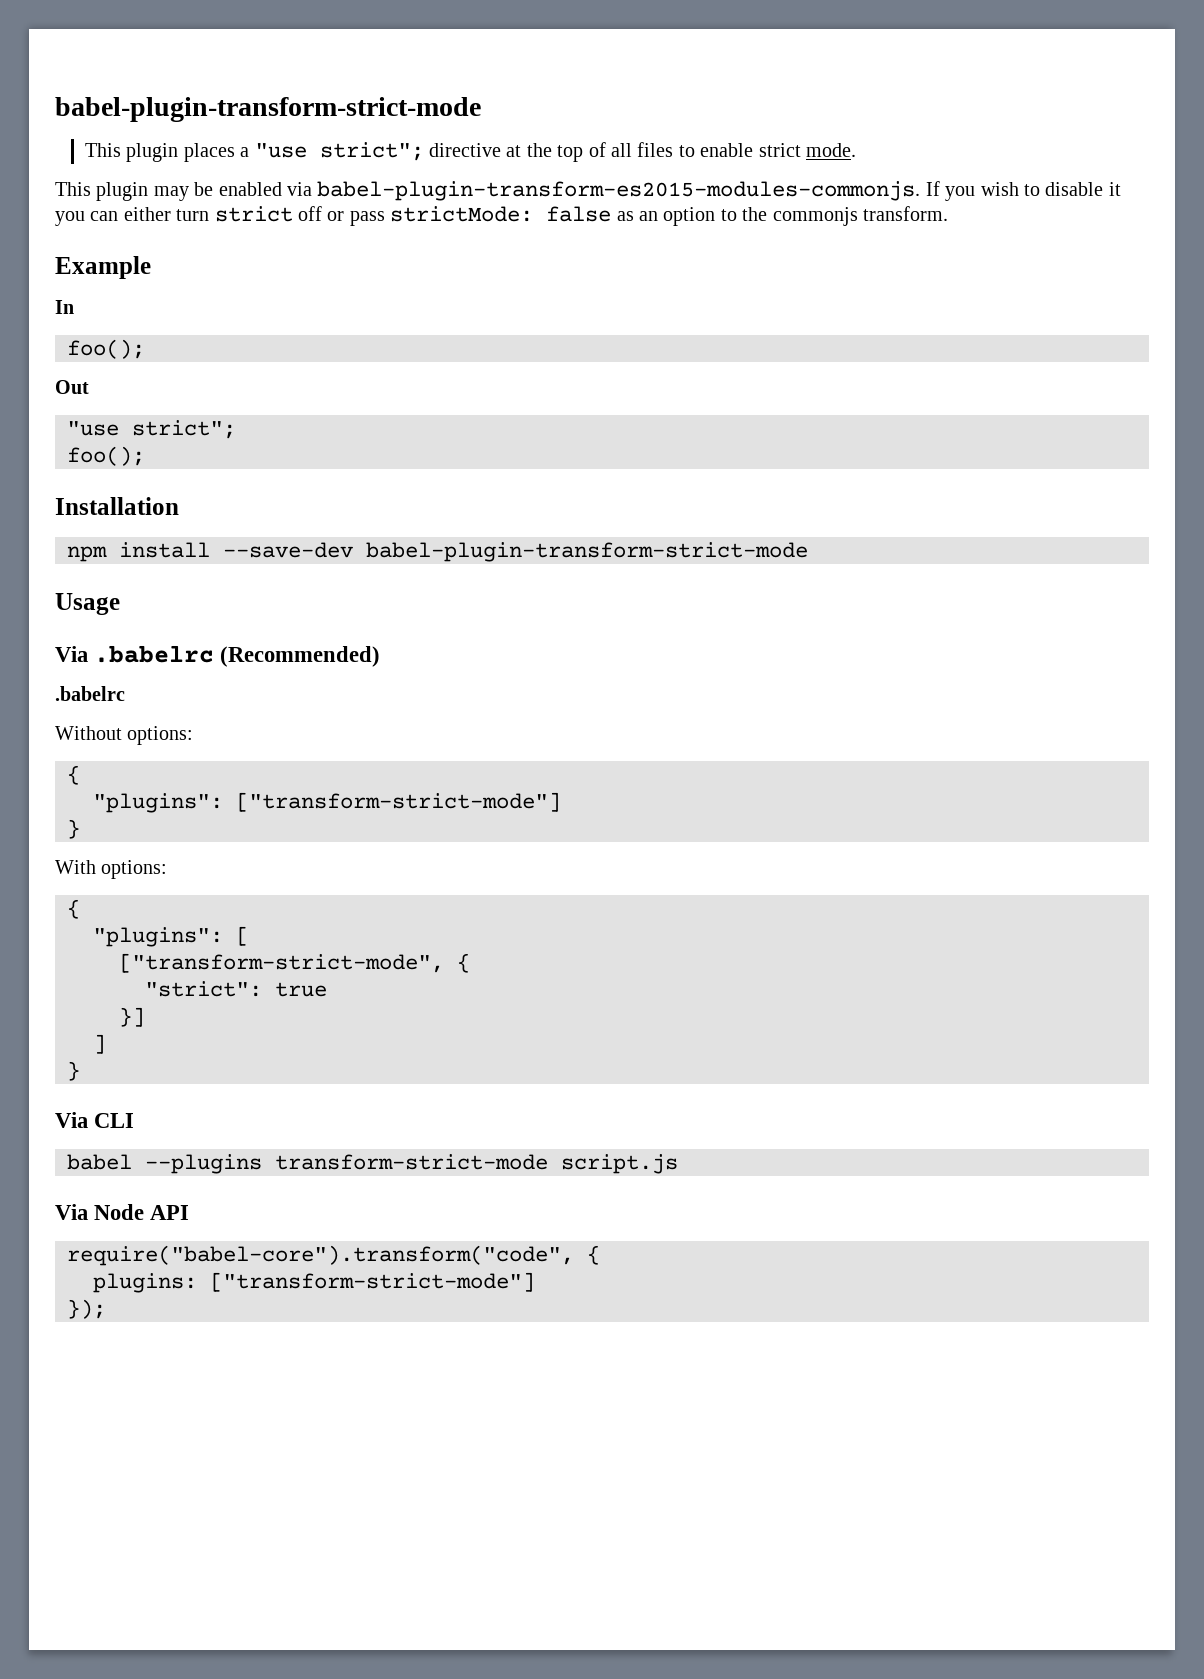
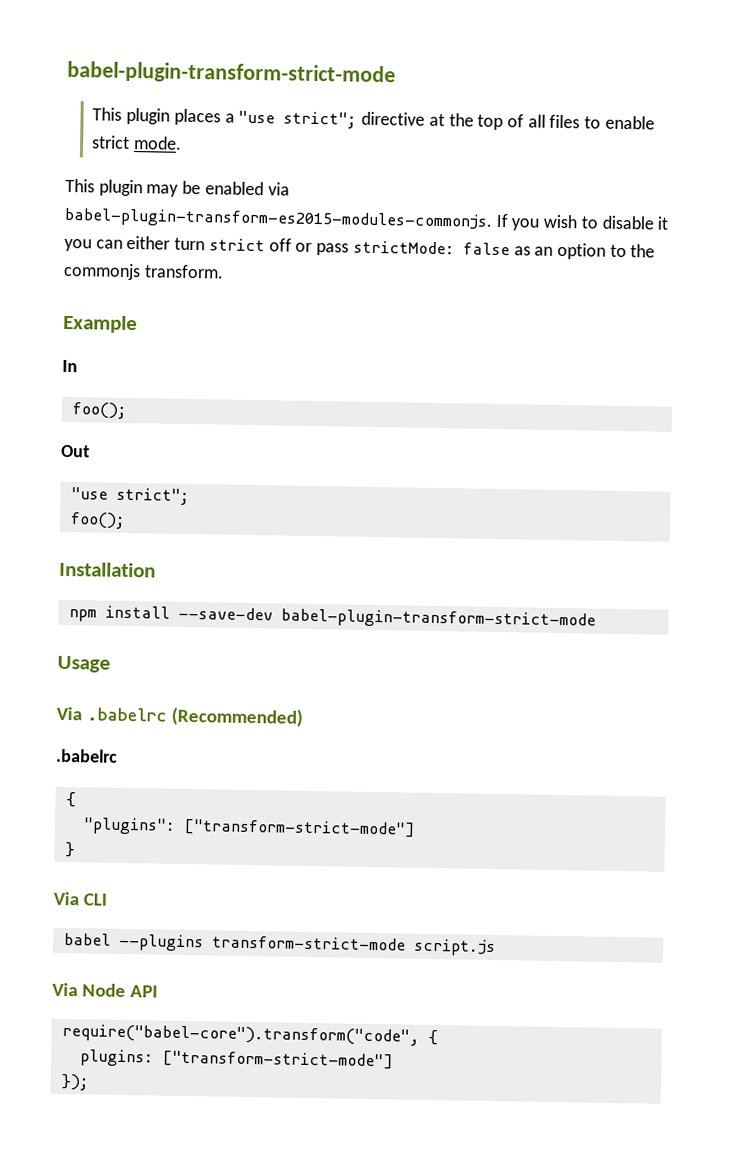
[55,726,194,745] // Without options: -> (118, 755) none
[55,860,168,879] [67,899,80,919] [93,926,249,947] [119,953,470,973] [145,981,327,997] [119,1007,145,1027] [93,1034,106,1054] [67,1061,80,1081] // With options: // { // "plugins": [ // ["transform-strict-mode", { // "strict": true // }] // ] // } -> (75, 850) none

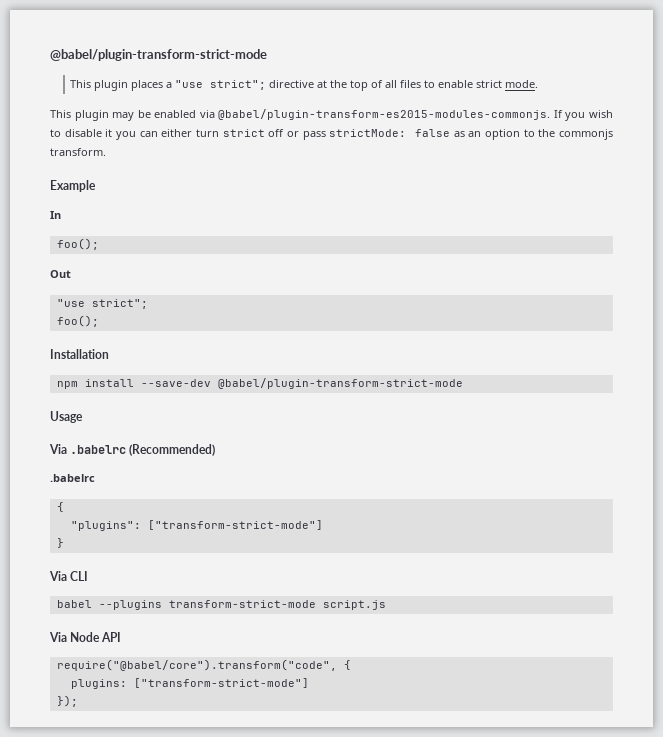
[67,60,396,86] babel-plugin-transform-strict-mode -> [50,49,267,61] @babel/plugin-transform-strict-mode
[64,207,492,231] babel-plugin-transform-es2015-modules-commonjs. -> [218,109,551,120] @babel/plugin-transform-es2015-modules-commonjs.
[280,608,596,630] babel-plugin-transform-strict-mode -> [217,378,463,389] @babel/plugin-transform-strict-mode
[61,1023,420,1046] require("babel-core").transform("code", -> [56,659,337,671] require("@babel/core").transform("code",

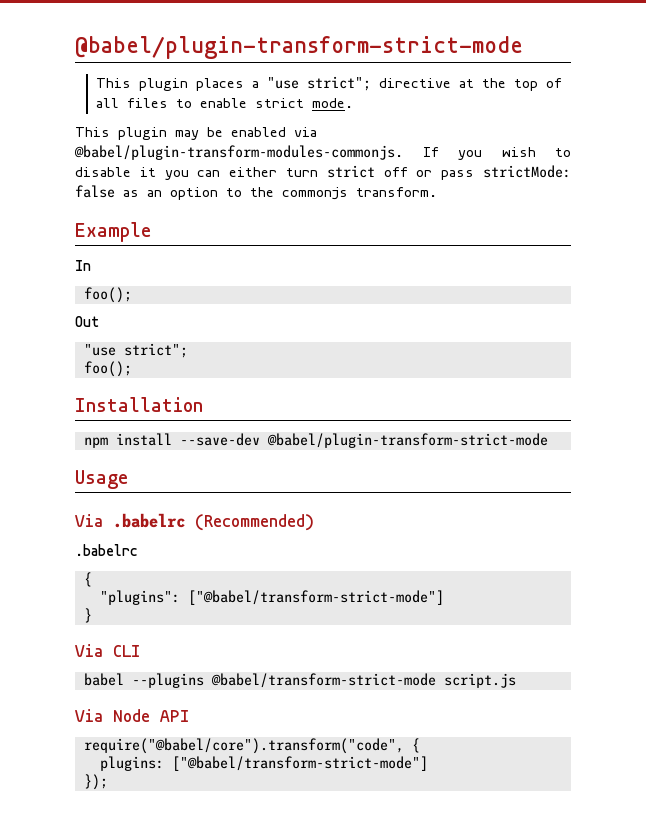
[218,109,551,120] @babel/plugin-transform-es2015-modules-commonjs. -> [74,145,403,160] @babel/plugin-transform-modules-commonjs.
[147,520,323,530] ["transform-strict-mode"] -> [187,590,444,605] ["@babel/transform-strict-mode"]
[168,600,316,608] transform-strict-mode -> [210,673,436,688] @babel/transform-strict-mode
[133,678,309,688] ["transform-strict-mode"] -> [171,756,428,771] ["@babel/transform-strict-mode"]

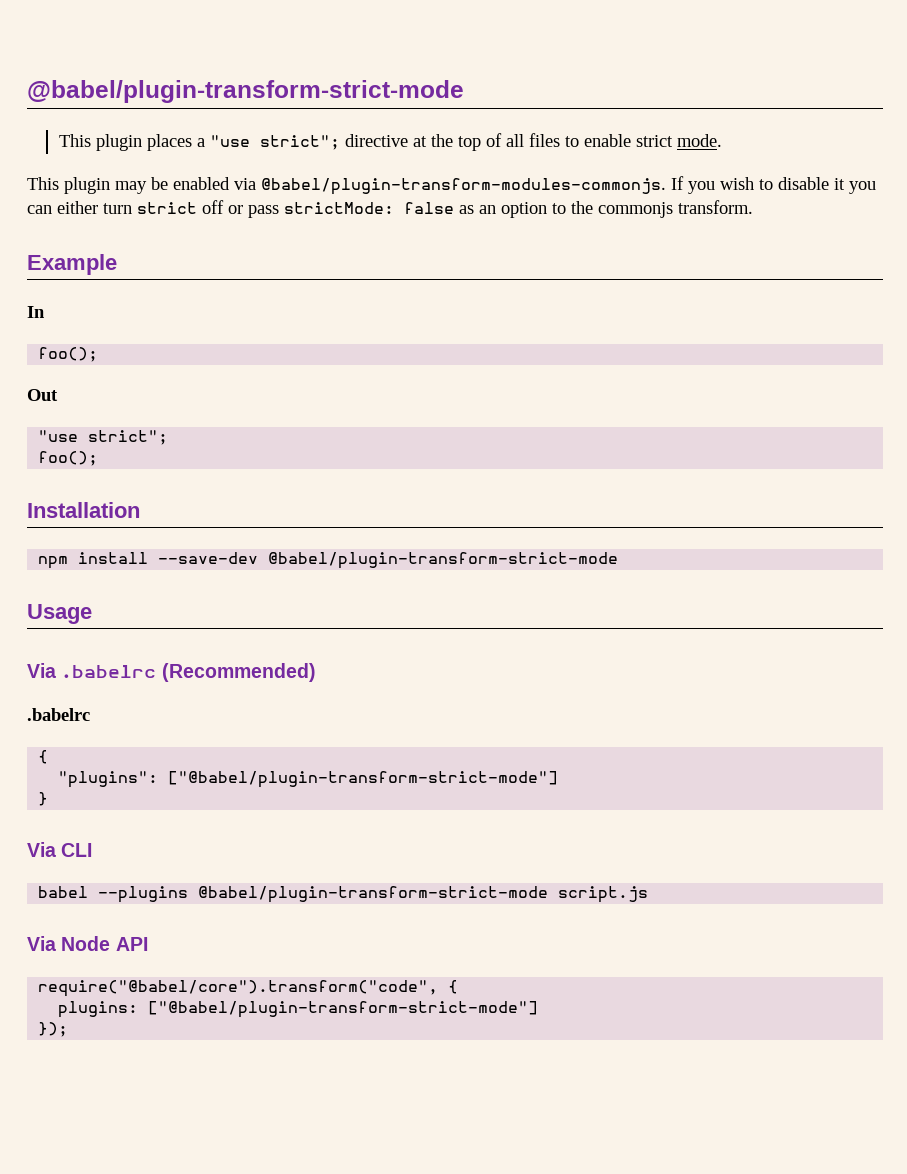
[187,590,444,605] ["@babel/transform-strict-mode"] -> [168,771,559,788] ["@babel/plugin-transform-strict-mode"]
[210,673,436,688] @babel/transform-strict-mode -> [198,886,549,903] @babel/plugin-transform-strict-mode
[171,756,428,771] ["@babel/transform-strict-mode"] -> [148,1001,539,1018] ["@babel/plugin-transform-strict-mode"]

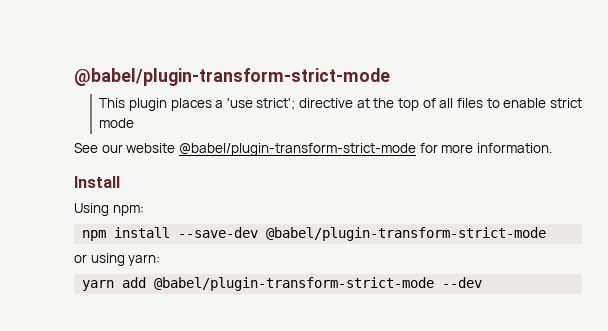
[209,135,340,150] "use strict"; -> [226,98,296,110] 'use strict';
[676,134,722,147] [27,176,876,195] [27,200,753,218] [27,254,117,275] [27,306,45,318] [38,347,99,362] [27,389,58,401] [38,430,169,445] [38,451,99,466] [27,502,140,518] [38,552,619,569] [27,604,92,624] [27,663,316,682] [27,708,90,721] [38,750,49,764] [58,771,559,788] [38,792,49,806] [27,842,93,857] [38,886,649,903] [27,936,148,951] [38,980,459,997] [58,1001,539,1018] [38,1022,69,1037] mode. // This plugin may be enabled via @babel/plugin-transform-modules-commonjs. If you wish to disable it you can either turn strict off or pass strictMode: false as an option to the commonjs transform. // Example // In // foo(); // Out // "use strict"; // foo(); // Installation // npm install --save-dev @babel/plugin-transform-strict-mode // Usage // Via .babelrc (Recommended) // .babelrc // { // "plugins": ["@babel/plugin-transform-strict-mode"] // } // Via CLI // babel --plugins @babel/plugin-transform-strict-mode script.js // Via Node API // require("@babel/core").transform("code", { // plugins: ["@babel/plugin-transform-strict-mode"] // }); -> [99,118,135,128] [74,143,552,156] [74,176,120,188] [74,203,144,216] [82,227,547,241] [74,253,161,266] [82,277,483,291] mode // See our website @babel/plugin-transform-strict-mode for more information. // Install // Using npm: // npm install --save-dev @babel/plugin-transform-strict-mode // or using yarn: // yarn add @babel/plugin-transform-strict-mode --dev

